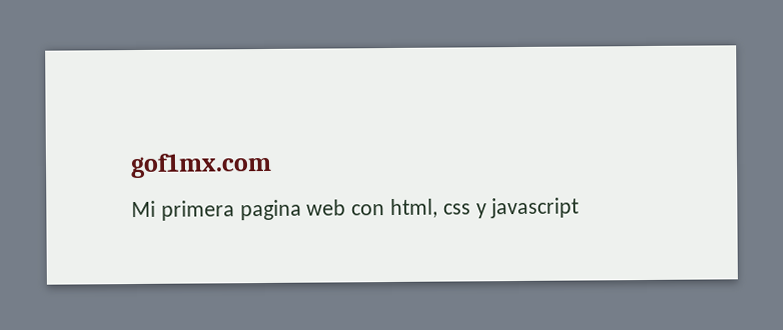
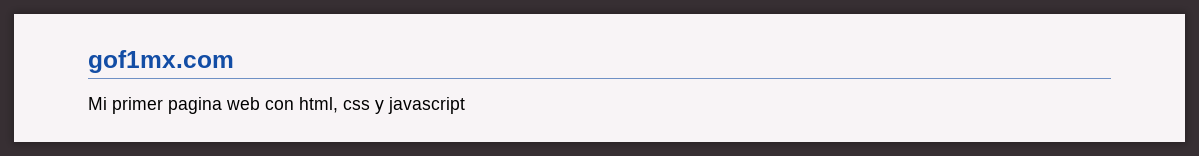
[160,200,235,221] primera -> [112,97,163,114] primer

